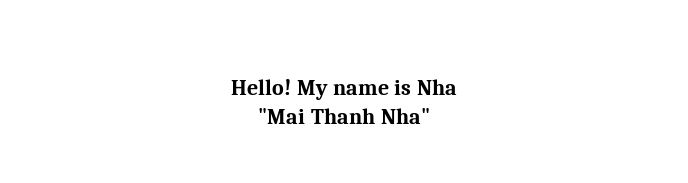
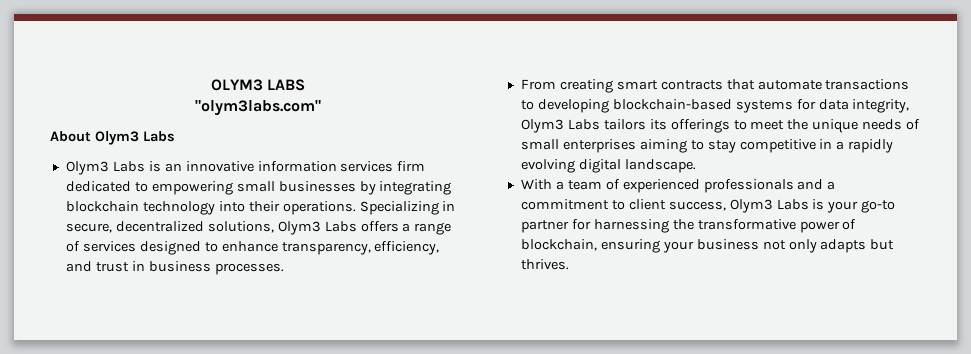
[230,79,458,100] [258,108,430,124] Hello! My name is Nha // "Mai Thanh Nha" -> [210,79,306,91] [195,100,321,116] [50,131,175,145] [65,161,426,175] [65,181,452,195] [65,201,456,215] [65,221,452,235] [65,241,440,255] [65,261,284,275] [520,79,910,93] [520,99,910,113] [520,119,921,133] [520,139,894,153] [520,159,696,173] [520,179,836,193] [520,199,896,213] [520,219,857,233] [520,239,895,253] [520,259,569,270] OLYM3 LABS // "olym3labs.com" // About Olym3 Labs // Olym3 Labs is an innovative information services firm dedicated to empowering small businesses by integrating blockchain technology into their operations. Specializing in secure, decentralized solutions, Olym3 Labs offers a range of services designed to enhance transparency, efficiency, and trust in business processes. // From creating smart contracts that automate transactions to developing blockchain-based systems for data integrity, Olym3 Labs tailors its offerings to meet the unique needs of small enterprises aiming to stay competitive in a rapidly evolving digital landscape. // With a team of experienced professionals and a commitment to client success, Olym3 Labs is your go-to partner for harnessing the transformative power of blockchain, ensuring your business not only adapts but thrives.

